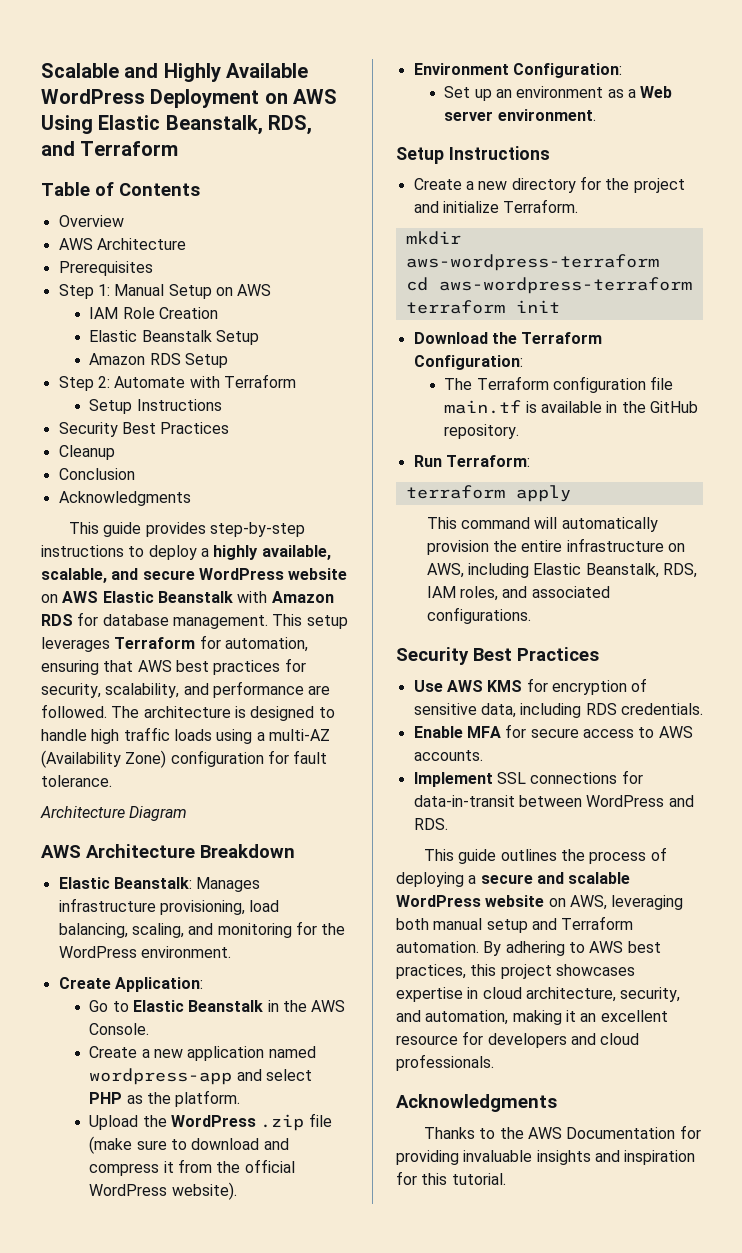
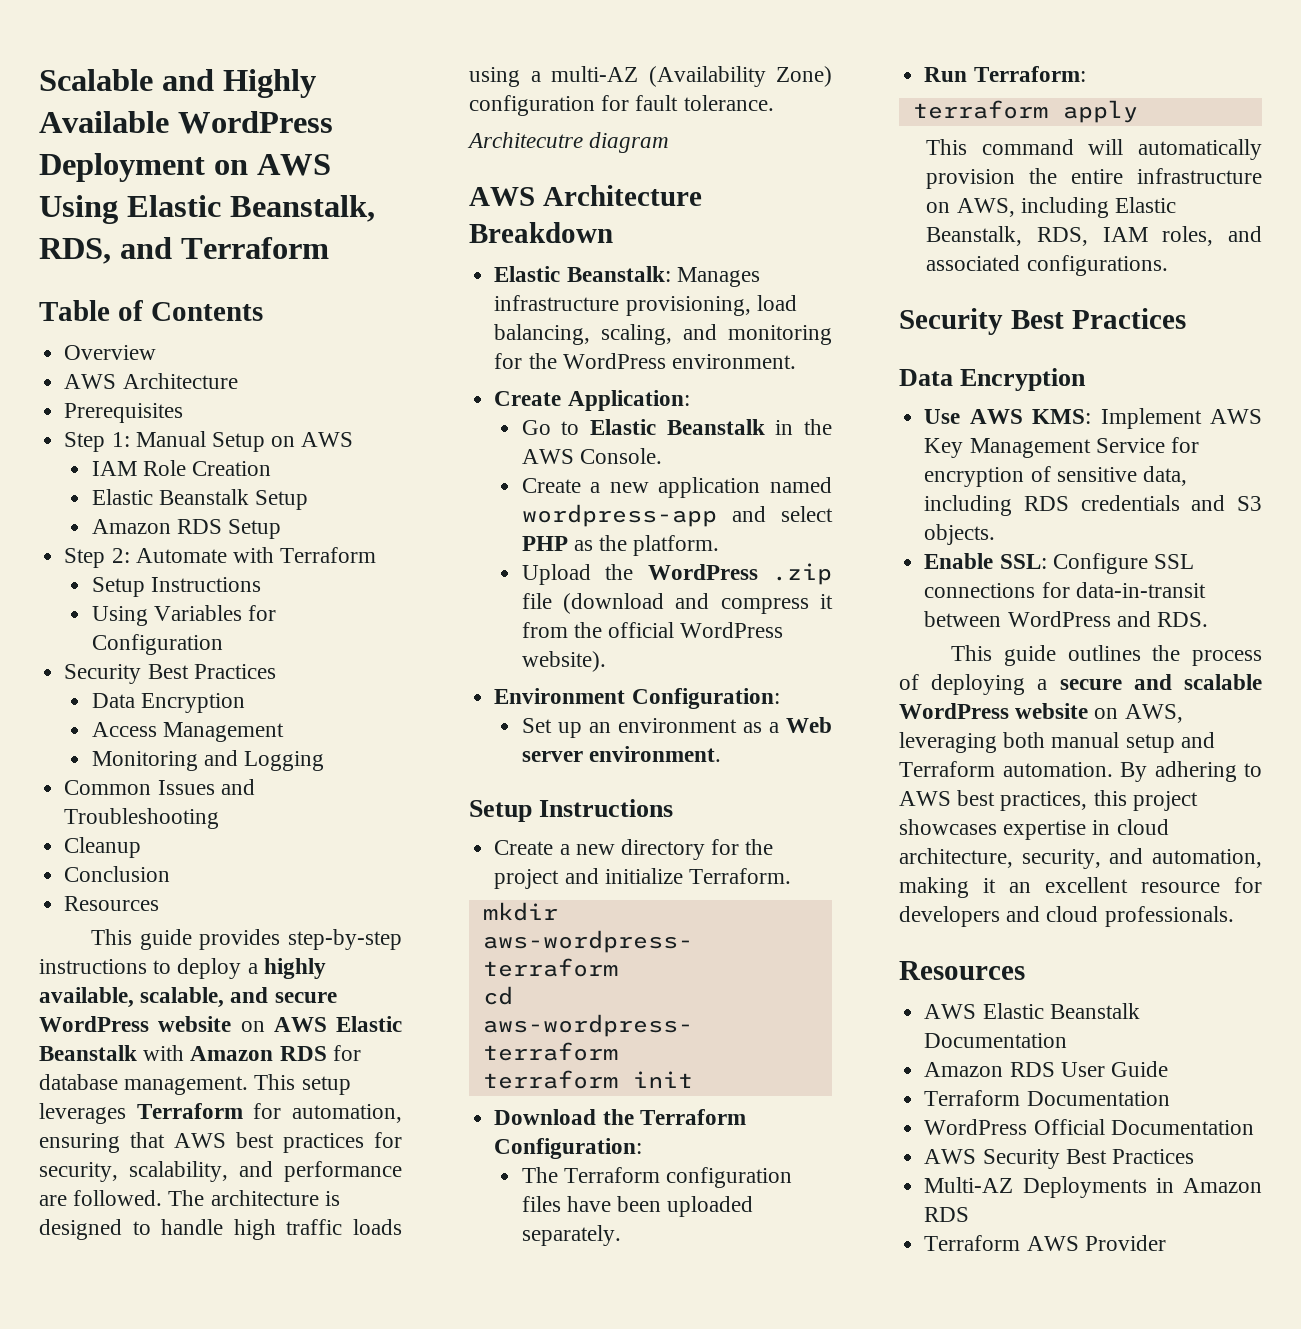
[58,422,230,437] // Security Best Practices -> [91,605,277,626] [91,634,223,655] [64,664,276,684] [91,693,245,713] [91,722,284,742] [91,750,325,771] [64,779,255,795] [64,808,220,829] // Using Variables for Configuration // Security Best Practices // Data Encryption // Access Management // Monitoring and Logging // Common Issues and Troubleshooting
[58,491,191,506] Acknowledgments -> [64,896,160,911] Resources
[40,806,188,821] Architecture Diagram -> [467,132,670,153] Architecutre diagram
[89,1136,260,1154] (make sure to download -> [562,593,664,614] (download
[650,376,674,390] [444,400,698,414] [444,424,520,439] file main.tf is available in the GitHub repository. -> [521,1196,754,1217] [521,1225,621,1246] files have been uploaded separately.
(599, 654) none -> [899,368,1087,391] // Data Encryption
[487,680,523,692] KMS -> [1032,408,1262,429] [924,438,1165,458] KMS: Implement AWS Key Management Service
[620,703,703,715] [413,724,693,738] [413,750,483,761] [413,772,493,787] credentials. // Enable MFA for secure access to AWS accounts. // Implement -> [1080,495,1262,511] [924,524,996,545] [924,553,1148,574] credentials and S3 objects. // Enable SSL: Configure
[396,1094,557,1112] [423,1125,701,1139] [396,1150,696,1165] [396,1171,506,1185] Acknowledgments // Thanks to the AWS Documentation for providing invaluable insights and inspiration for this tutorial. -> [899,961,1025,980] [924,1003,1140,1019] [924,1033,1068,1048] [924,1061,1168,1077] [924,1090,1170,1106] [924,1119,1254,1135] [924,1149,1194,1169] [924,1177,1262,1198] [924,1207,970,1222] [924,1235,1166,1251] Resources // AWS Elastic Beanstalk Documentation // Amazon RDS User Guide // Terraform Documentation // WordPress Official Documentation // AWS Security Best Practices // Multi-AZ Deployments in Amazon RDS // Terraform AWS Provider

